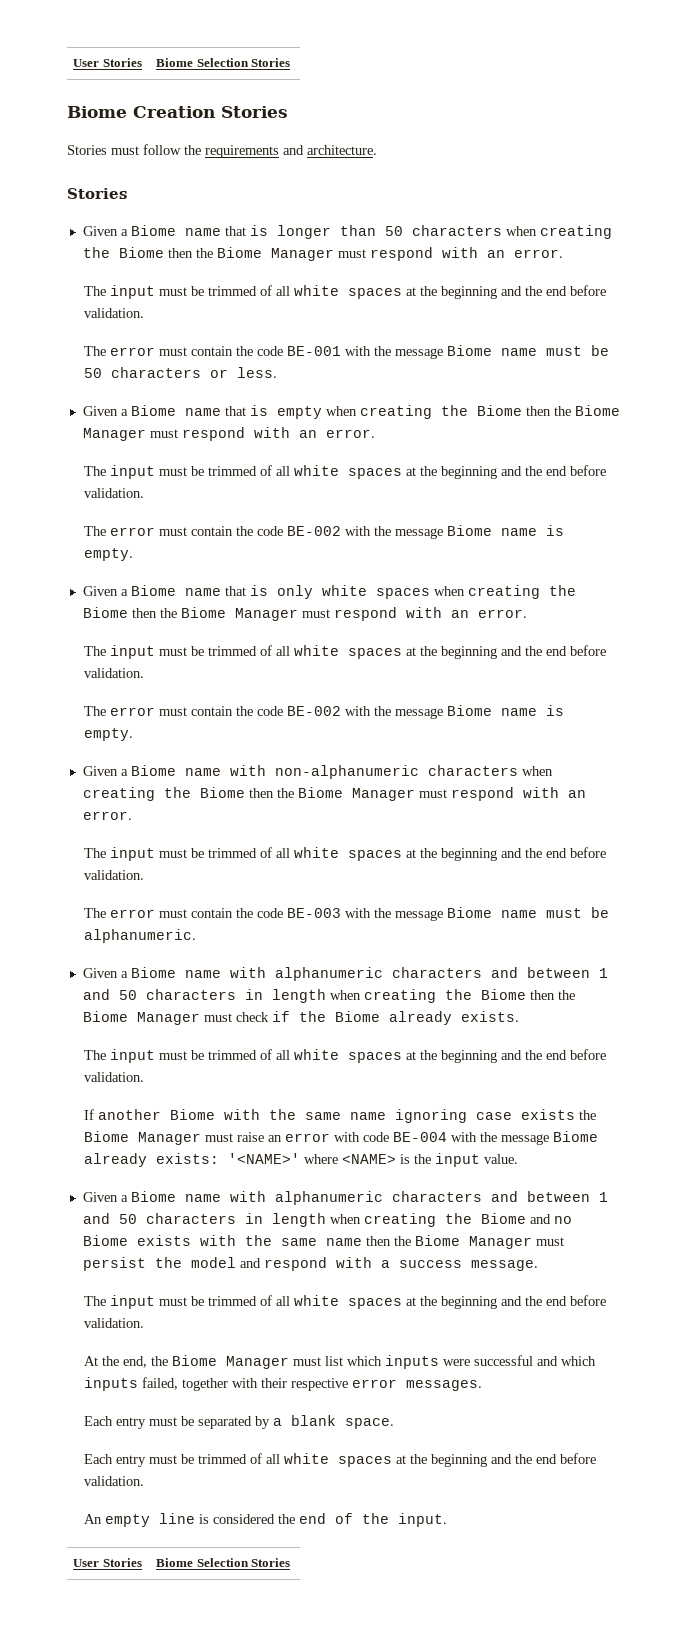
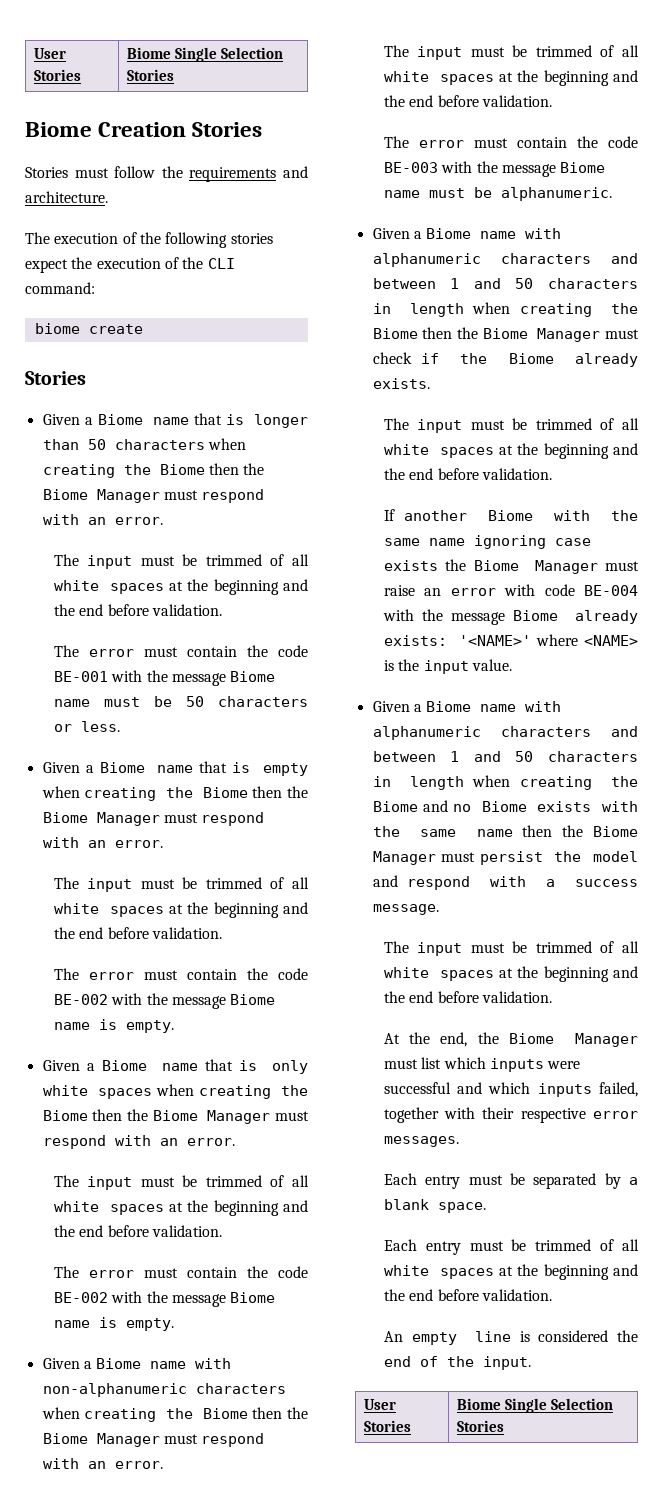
[73,58,142,67] [156,58,194,67] User Stories | Biome -> [34,48,67,59] [34,69,82,81] [127,47,218,62] User Stories | Biome Single
(377, 150) none -> [25,232,273,248] [25,257,235,273] [25,282,95,294] [34,323,143,334] // The execution of the following stories expect the execution of the CLI command: // biome create
(194, 1562) none -> [505,1398,548,1413] Single

